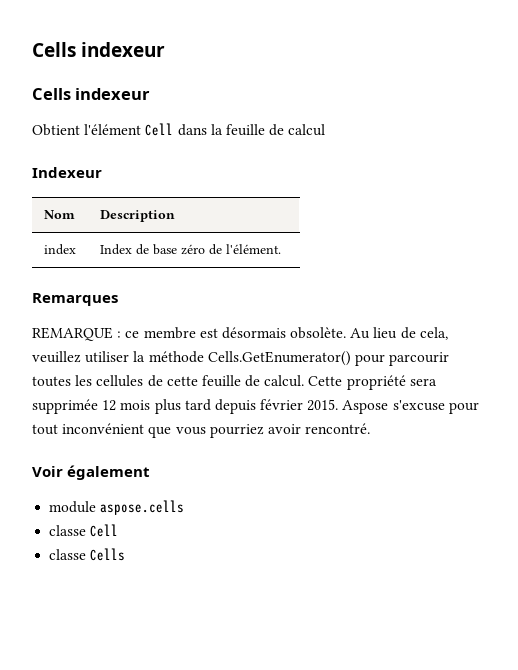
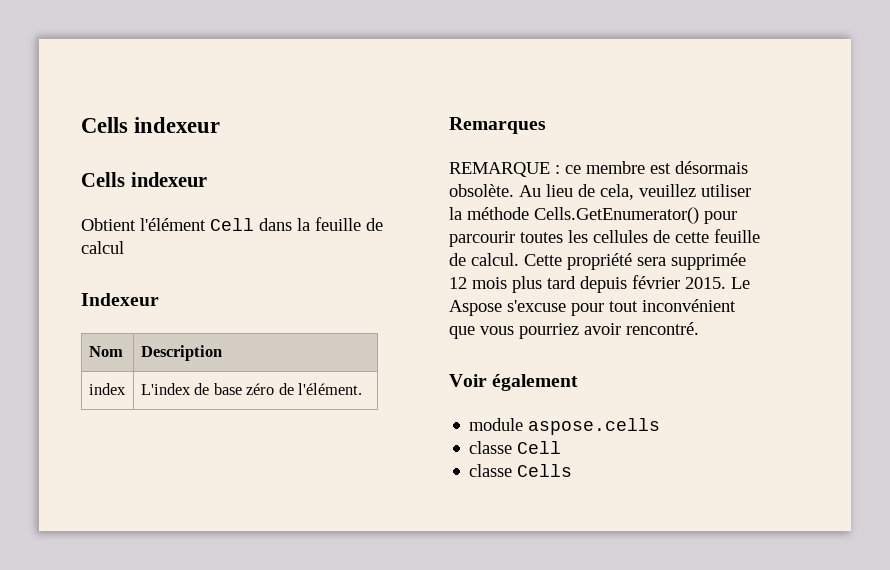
[99,244,132,255] Index -> [140,383,191,395] L'index
(339, 405) none -> [731,277,750,289] Le

